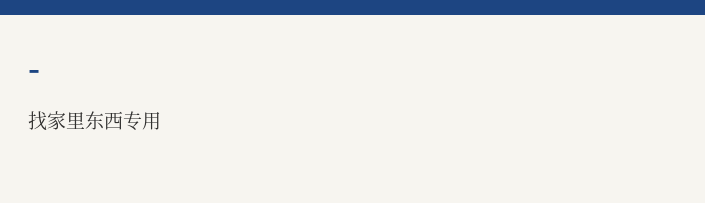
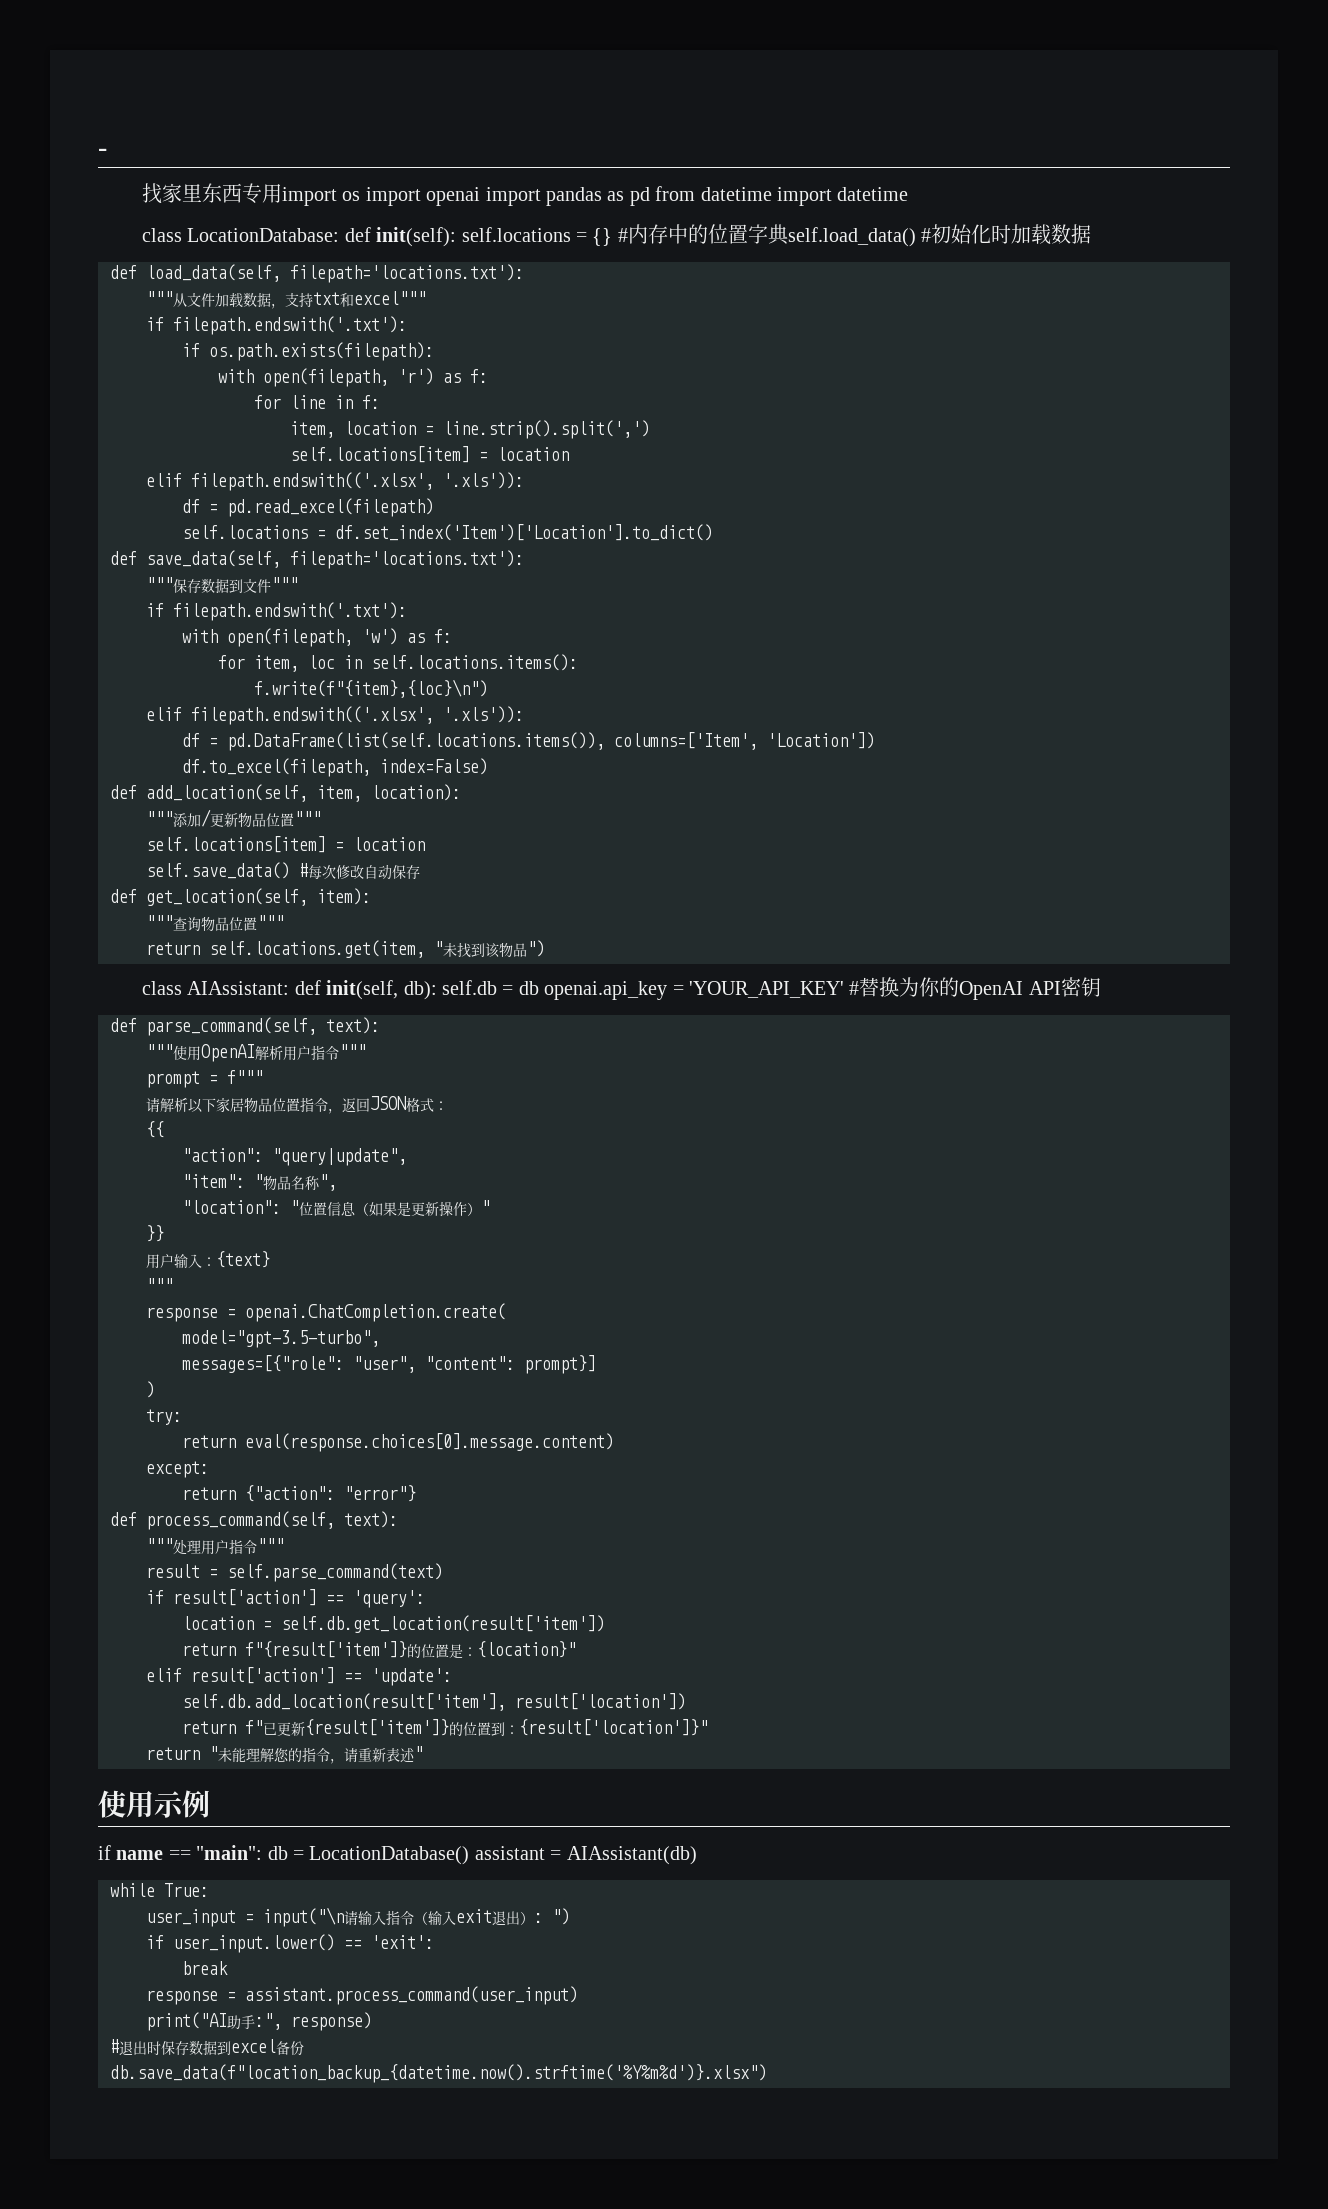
(161, 121) none -> [282,186,909,206] [142,224,1092,247] [110,264,524,283] [146,291,426,309] [146,316,407,335] [182,342,434,361] [218,368,488,387] [254,395,380,409] [290,420,650,439] [290,446,569,463] [146,472,524,491] [182,498,434,517] [182,524,713,541] [110,550,524,569] [146,577,298,593] [146,602,407,621] [182,628,452,647] [218,654,578,672] [254,679,488,698] [146,706,524,725] [182,732,875,751] [182,758,488,777] [110,784,461,802] [146,809,321,828] [146,836,425,853] [146,862,420,880] [110,888,371,906] [146,915,284,932] [146,940,545,958] [142,977,1101,1000] [110,1017,380,1036] [146,1044,366,1062] [146,1070,263,1088] [146,1096,448,1114] [146,1121,164,1138] [182,1148,407,1166] [182,1174,337,1191] [182,1200,490,1217] [146,1225,164,1242] [146,1251,270,1269] [146,1278,173,1292] [146,1303,506,1322] [182,1330,380,1348] [182,1355,596,1374] [146,1381,155,1398] [146,1409,182,1425] [182,1433,614,1452] [146,1461,209,1478] [182,1485,416,1502] [110,1511,398,1530] [146,1538,284,1555] [146,1563,443,1582] [146,1589,425,1608] [182,1615,605,1633] [182,1641,576,1659] [146,1667,452,1686] [182,1693,686,1711] [182,1719,708,1736] [146,1746,423,1764] [98,1790,210,1818] [98,1845,697,1865] [110,1883,209,1897] [146,1907,570,1927] [146,1934,434,1953] [182,1961,228,1975] [146,1986,578,2005] [146,2012,372,2031] [110,2039,304,2056] [110,2064,767,2083] import os import openai import pandas as pd from datetime import datetime // class LocationDatabase: def init(self): self.locations = {} #内存中的位置字典self.load_data() #初始化时加载数据 // def load_data(self, filepath='locations.txt'): // """从文件加载数据，支持txt和excel""" // if filepath.endswith('.txt'): // if os.path.exists(filepath): // with open(filepath, 'r') as f: // for line in f: // item, location = line.strip().split(',') // self.locations[item] = location // elif filepath.endswith(('.xlsx', '.xls')): // df = pd.read_excel(filepath) // self.locations = df.set_index('Item')['Location'].to_dict() // def save_data(self, filepath='locations.txt'): // """保存数据到文件""" // if filepath.endswith('.txt'): // with open(filepath, 'w') as f: // for item, loc in self.locations.items(): // f.write(f"{item},{loc}\n") // elif filepath.endswith(('.xlsx', '.xls')): // df = pd.DataFrame(list(self.locations.items()), columns=['Item', 'Location']) // df.to_excel(filepath, index=False) // def add_location(self, item, location): // """添加/更新物品位置""" // self.locations[item] = location // self.save_data() #每次修改自动保存 // def get_location(self, item): // """查询物品位置""" // return self.locations.get(item, "未找到该物品") // class AIAssistant: def init(self, db): self.db = db openai.api_key = 'YOUR_API_KEY' #替换为你的OpenAI API密钥 // def parse_command(self, text): // """使用OpenAI解析用户指令""" // prompt = f""" // 请解析以下家居物品位置指令，返回JSON格式： // {{ // "action": "query|update", // "item": "物品名称", // "location": "位置信息（如果是更新操作）" // }} // 用户输入：{text} // """ // response = openai.ChatCompletion.create( // model="gpt-3.5-turbo", // messages=[{"role": "user", "content": prompt}] // ) // try: // return eval(response.choices[0].message.content) // except: // return {"action": "error"} // def process_command(self, text): // """处理用户指令""" // result = self.parse_command(text) // if result['action'] == 'query': // location = self.db.get_location(result['item']) // return f"{result['item']}的位置是：{location}" // elif result['action'] == 'update': // self.db.add_location(result['item'], result['location']) // return f"已更新{result['item']}的位置到：{result['location']}" // return "未能理解您的指令，请重新表述" // 使用示例 // if name == "main": db = LocationDatabase() assistant = AIAssistant(db) // while True: // user_input = input("\n请输入指令（输入exit退出）: ") // if user_input.lower() == 'exit': // break // response = assistant.process_command(user_input) // print("AI助手:", response) // #退出时保存数据到excel备份 // db.save_data(f"location_backup_{datetime.now().strftime('%Y%m%d')}.xlsx")

